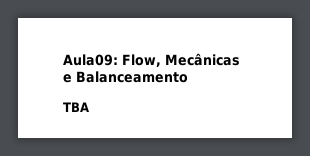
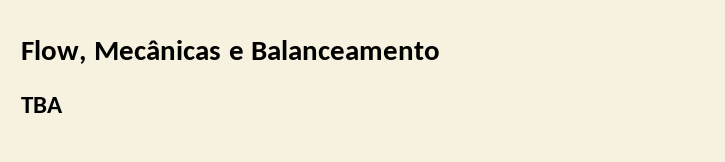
[63,54,118,66] Aula09: -> (21, 52) none

